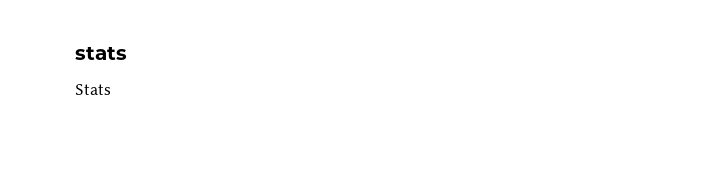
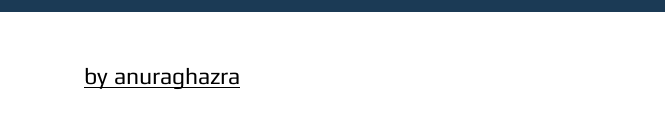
[75,46,127,60] [75,84,111,95] stats // Stats -> [84,67,241,90] by anuraghazra

